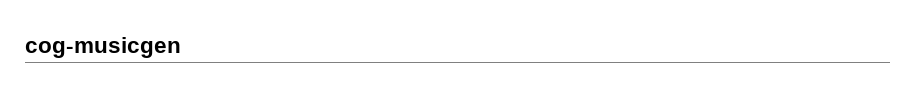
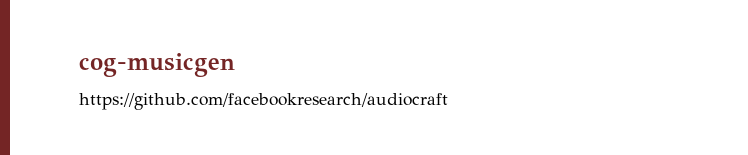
(181, 47) none -> [79,93,448,110] // https://github.com/facebookresearch/audiocraft

